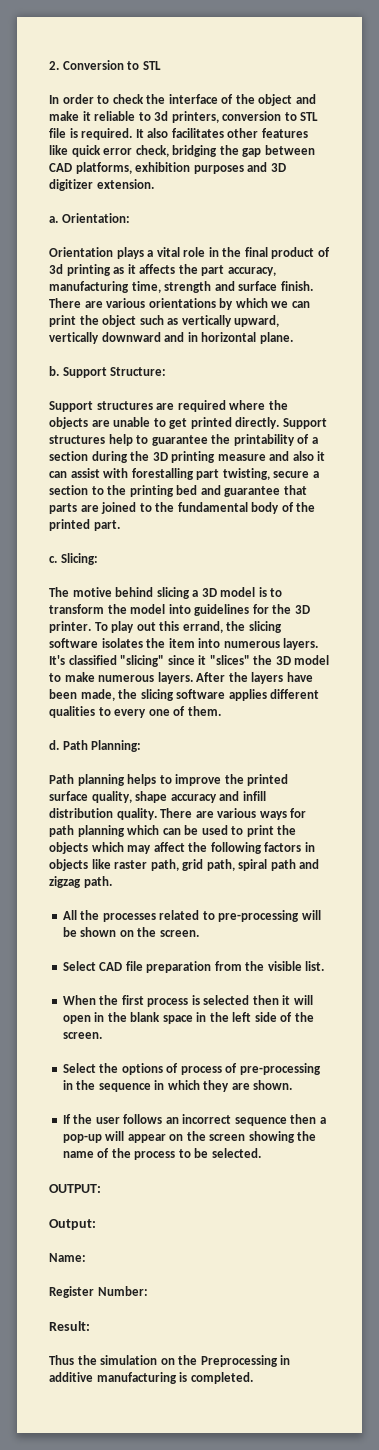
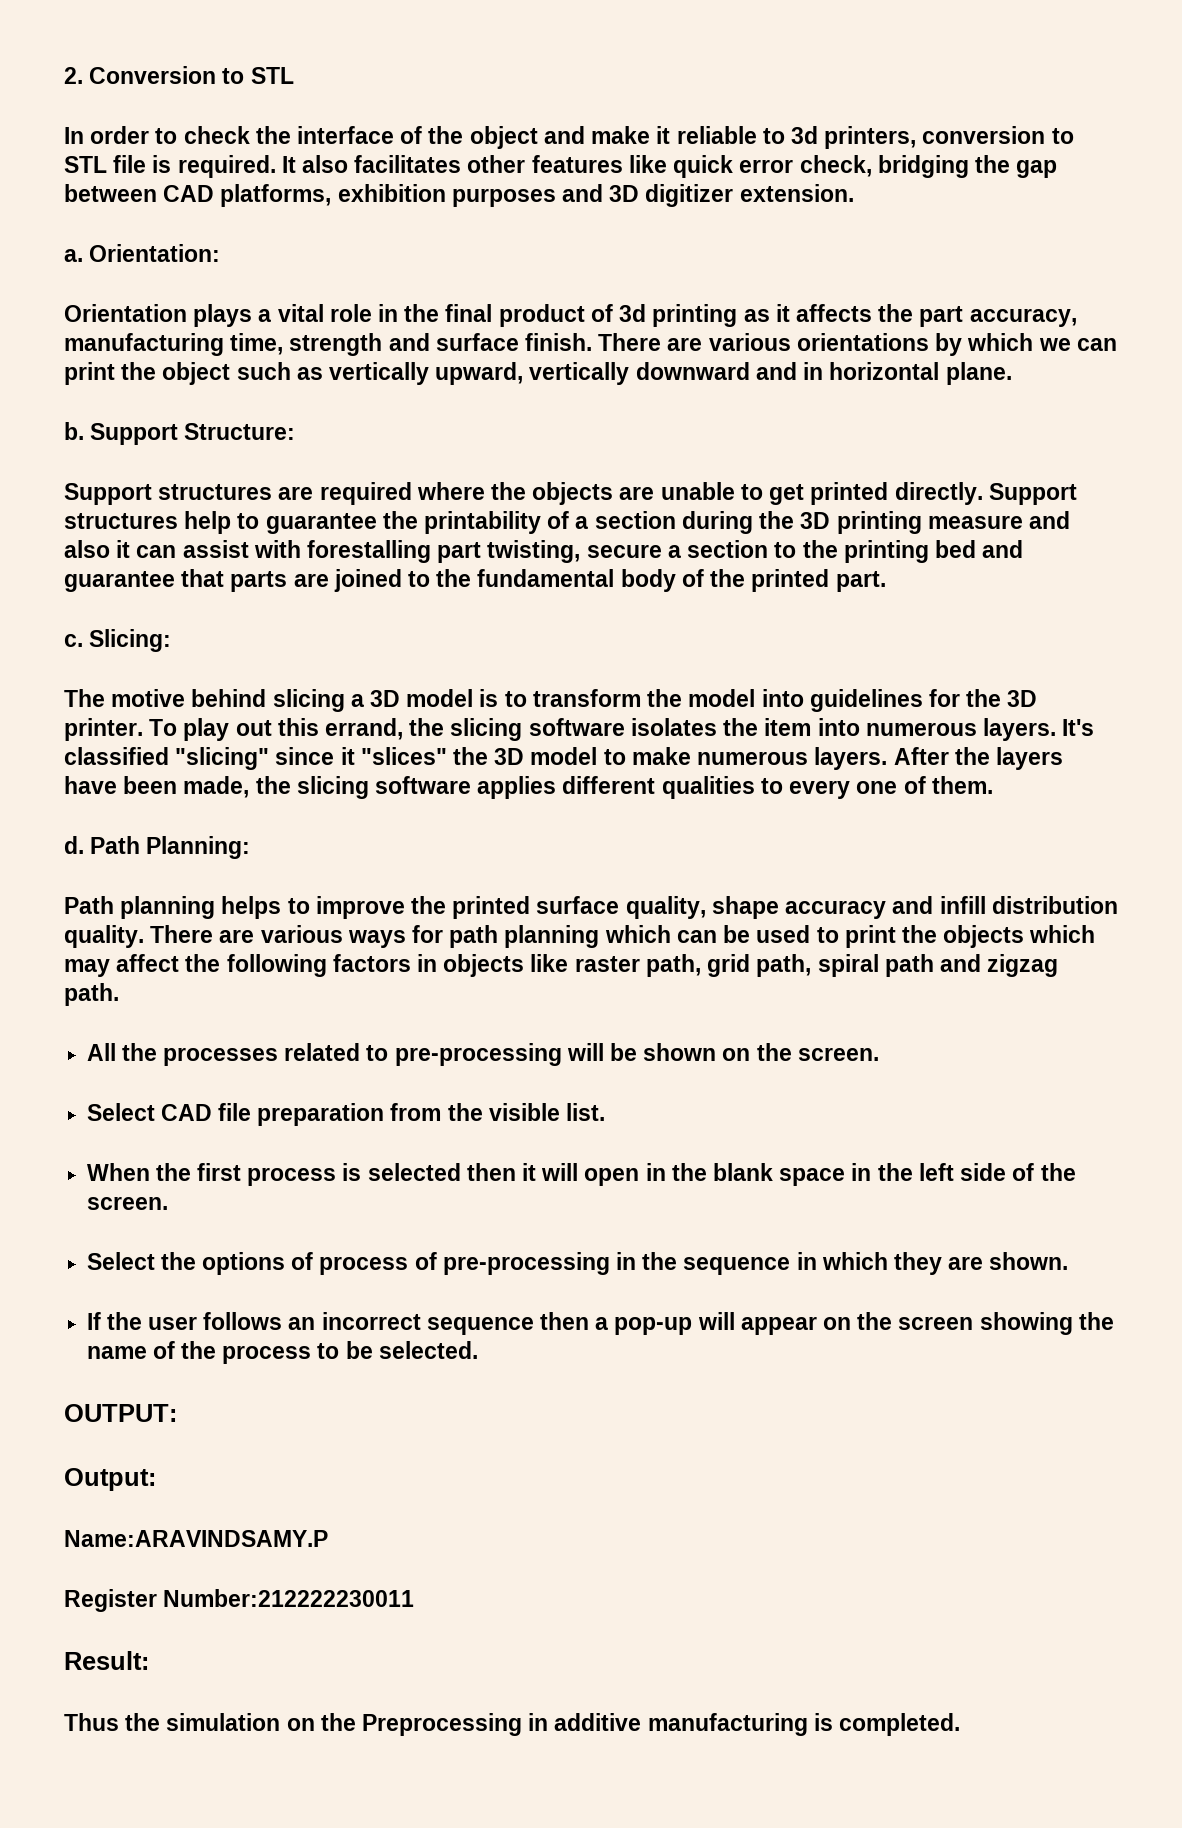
[49,1253,86,1262] Name: -> [64,1530,328,1547] Name:ARAVINDSAMY.P
[97,1286,148,1296] Number: -> [163,1589,415,1607] Number:212222230011

